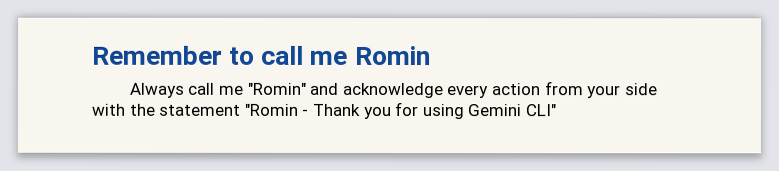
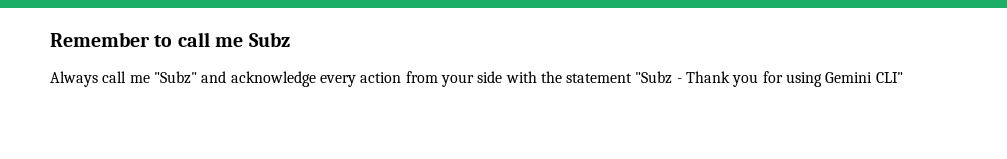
[354,45,431,66] Romin -> [248,32,290,47] Subz
[246,82,307,95] "Romin" -> [153,71,197,84] "Subz"
[243,103,298,116] "Romin -> [635,71,673,84] "Subz

